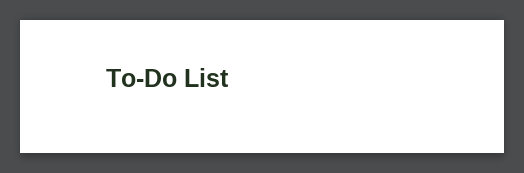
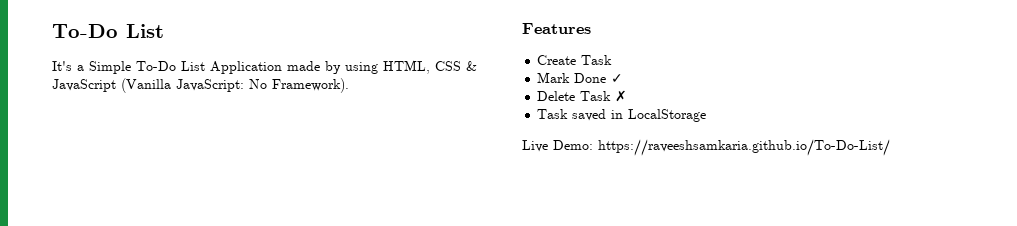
[106,68,229,87] To-Do List -> [52,24,164,38] [52,60,477,74] [52,78,349,93] [522,23,591,34] [537,55,613,65] [537,72,624,83] [537,90,628,102] [537,109,707,122] [522,139,890,156] To-Do List // It's a Simple To-Do List Application made by using HTML, CSS & JavaScript (Vanilla JavaScript: No Framework). // Features // Create Task // Mark Done ✓ // Delete Task ✗ // Task saved in LocalStorage // Live Demo: https://raveeshsamkaria.github.io/To-Do-List/

